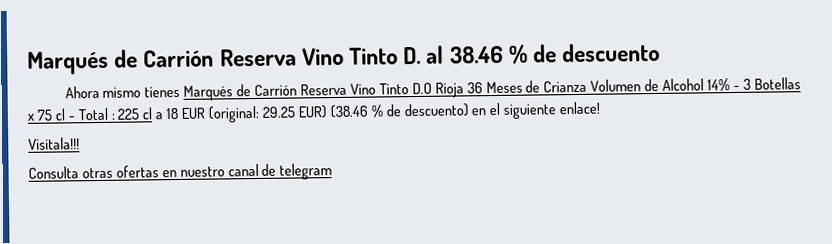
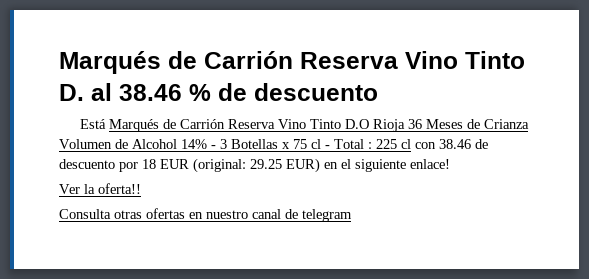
[64,85,181,99] Ahora mismo tienes -> [80,119,107,129] Está
[155,112,164,120] a -> [415,139,488,149] [59,159,138,172] con 38.46 de descuento por
[329,103,469,119] (38.46 % de descuento) -> (320, 165) none
[28,137,80,150] Visítala!!! -> [59,183,141,194] Ver la oferta!!

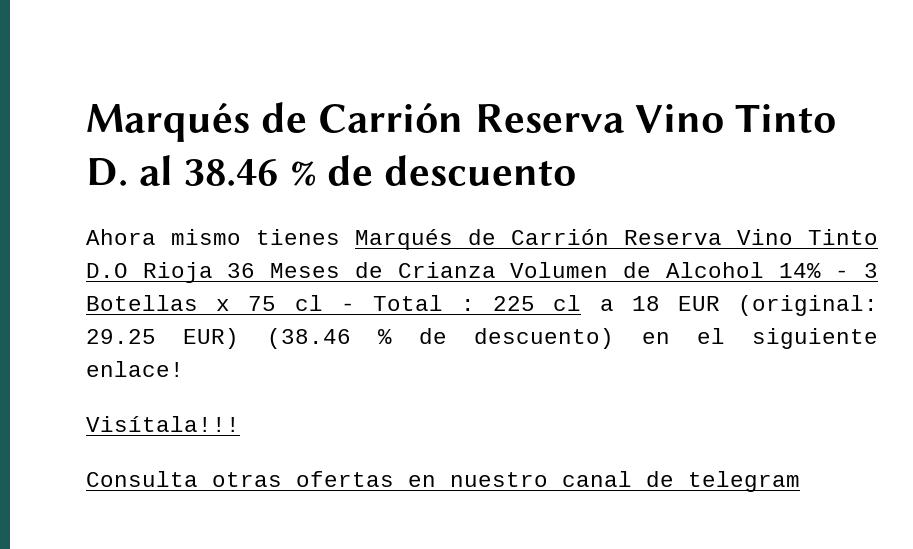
[80,119,107,129] Está -> [86,229,340,245] Ahora mismo tienes
[415,139,488,149] [59,159,138,172] con 38.46 de descuento por -> [599,299,614,311] a
(320, 165) none -> [266,328,615,349] (38.46 % de descuento)
[59,183,141,194] Ver la oferta!! -> [86,416,240,432] Visítala!!!

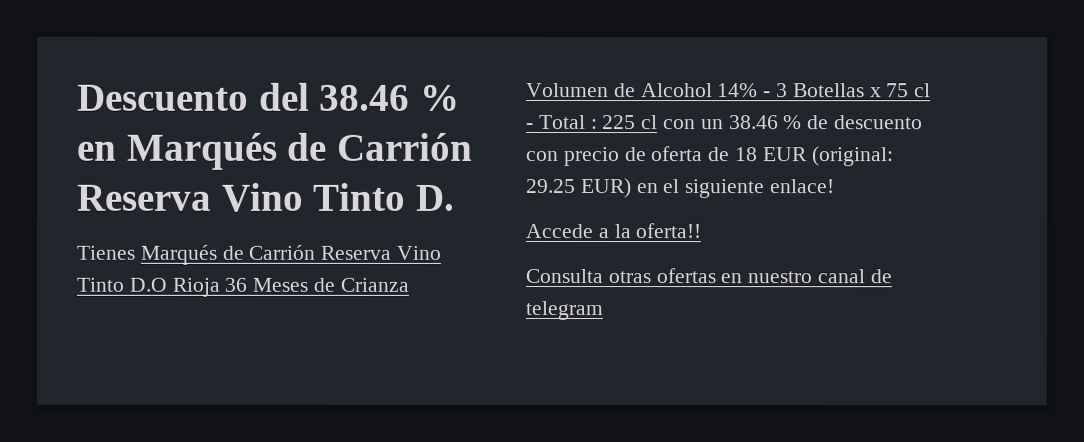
(86, 122) none -> [77,82,460,111] [77,141,117,161] Descuento del 38.46 % en
[139,155,577,186] [86,229,340,245] al 38.46 % de descuento // Ahora mismo tienes -> [76,245,135,260] // Tienes
[599,299,614,311] a -> [663,115,924,130] [526,146,731,167] con un 38.46 % de descuento con precio de oferta de
[266,328,615,349] (38.46 % de descuento) -> (632, 188) none
[86,416,240,432] Visítala!!! -> [525,223,702,239] Accede a la oferta!!

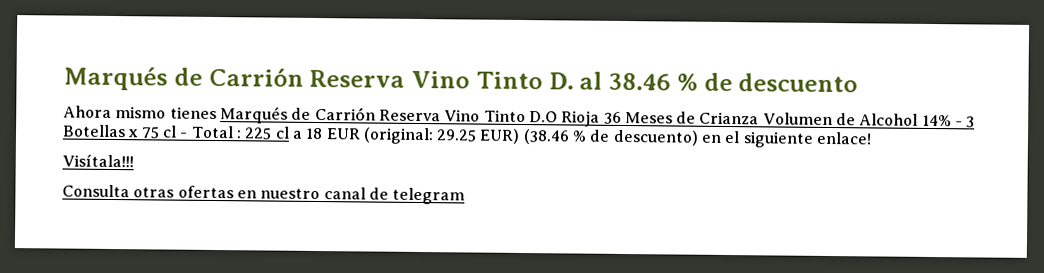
[77,82,460,111] [77,141,117,161] Descuento del 38.46 % en -> (63, 78) none
[76,245,135,260] // Tienes -> [579,71,859,93] [63,105,217,120] al 38.46 % de descuento // Ahora mismo tienes
[663,115,924,130] [526,146,731,167] con un 38.46 % de descuento con precio de oferta de -> [291,130,303,139] a
(632, 188) none -> [522,129,699,146] (38.46 % de descuento)
[525,223,702,239] Accede a la oferta!! -> [62,153,134,168] Visítala!!!

